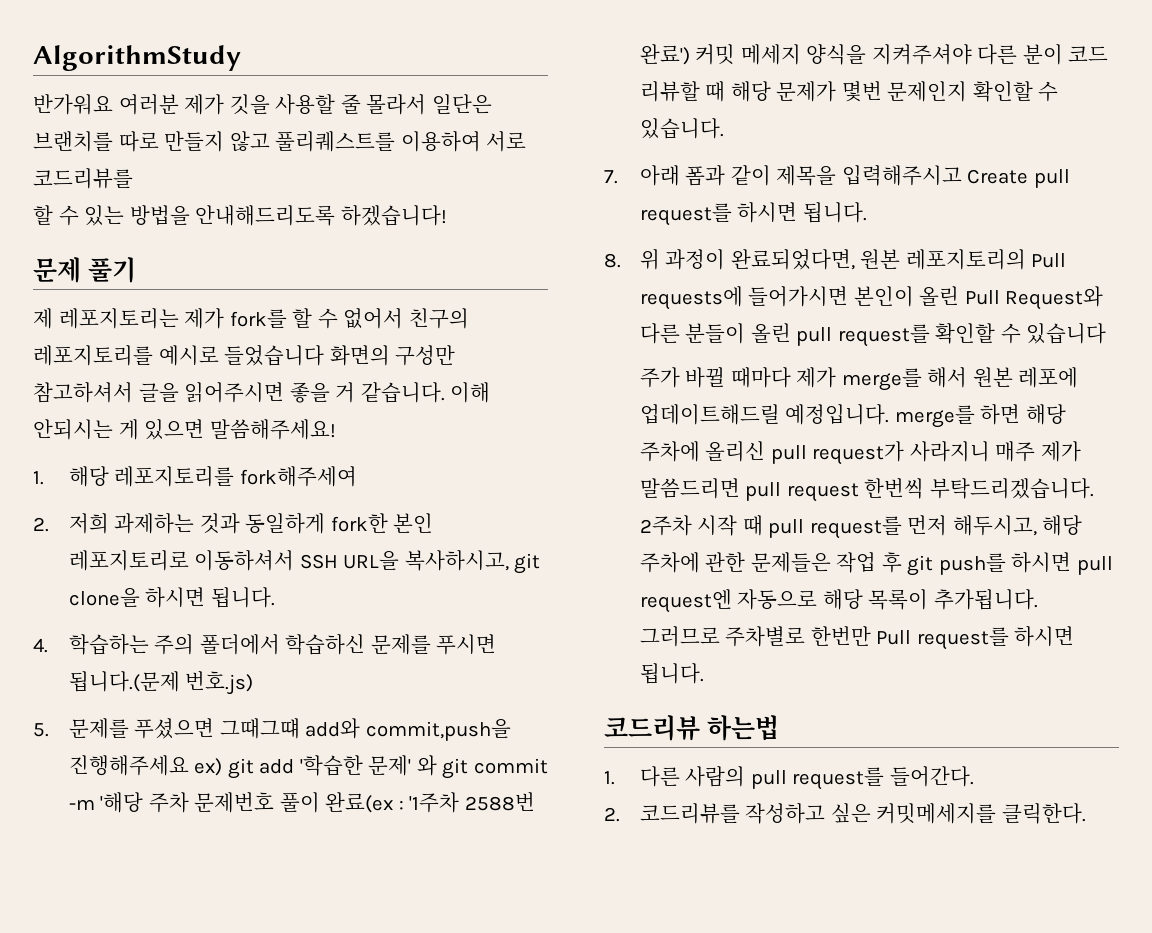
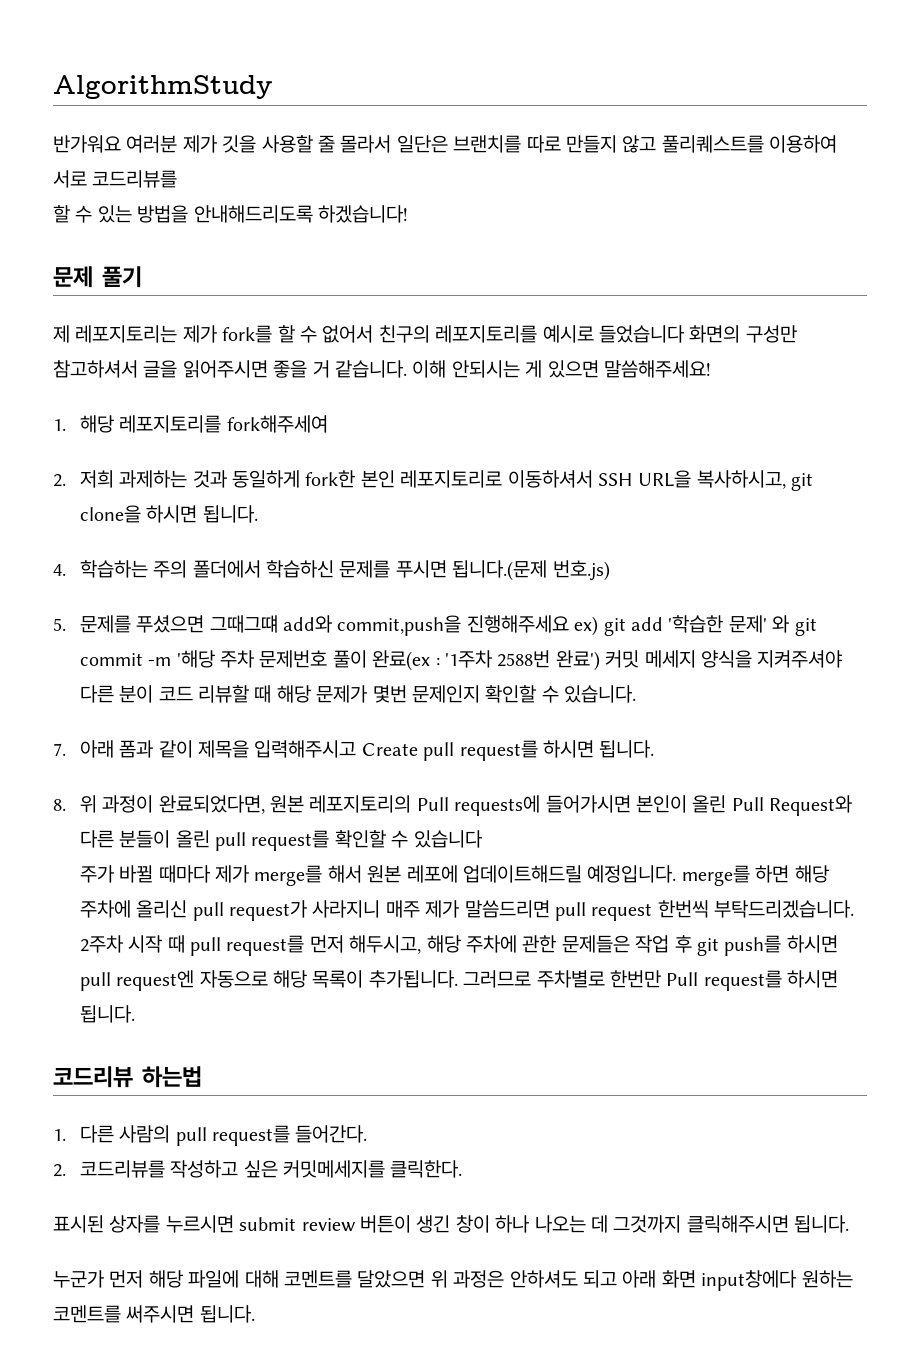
(1086, 813) none -> [53,1215,850,1233] [53,1270,853,1291] [53,1305,255,1323] // 표시된 상자를 누르시면 submit review 버튼이 생긴 창이 하나 나오는 데 그것까지 클릭해주시면 됩니다. // 누군가 먼저 해당 파일에 대해 코멘트를 달았으면 위 과정은 안하셔도 되고 아래 화면 input창에다 원하는 코멘트를 써주시면 됩니다.

